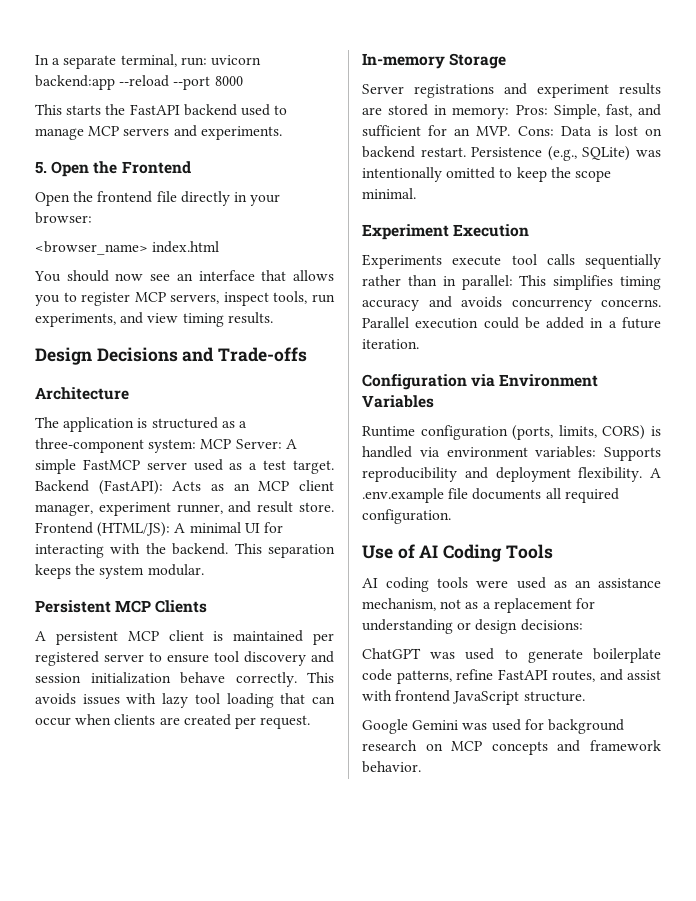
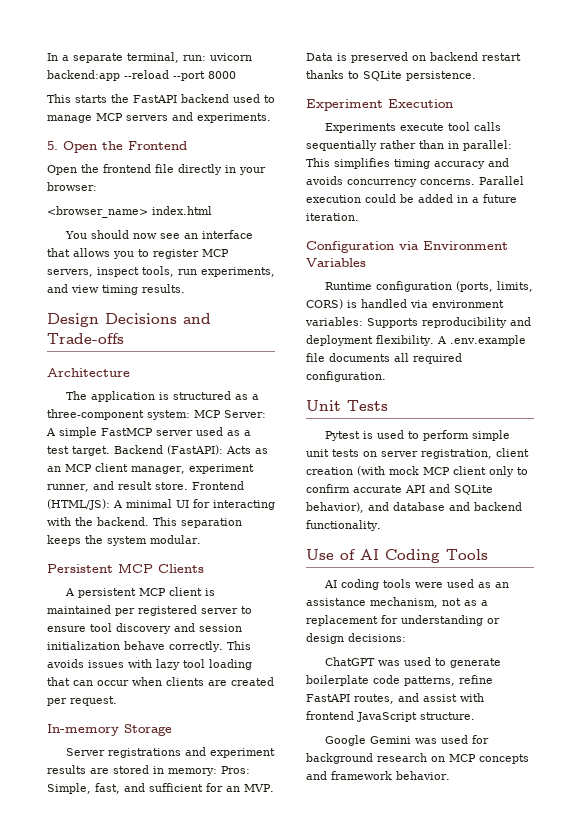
[517,126,554,136] Cons: -> (274, 788) none
[614,125,638,136] lost -> [351,52,408,63] preserved
[420,146,661,161] [362,167,611,182] [362,188,416,199] restart. Persistence (e.g., SQLite) was intentionally omitted to keep the scope minimal. -> [482,53,521,61] [306,70,476,81] restart thanks to SQLite persistence.
(451, 516) none -> [306,400,388,411] [324,430,510,441] [306,448,529,459] [306,466,528,477] [306,484,493,495] [306,502,522,513] [306,520,381,531] // Unit Tests // Pytest is used to perform simple unit tests on server registration, client creation (with mock MCP client only to confirm accurate API and SQLite behavior), and database and backend functionality.

